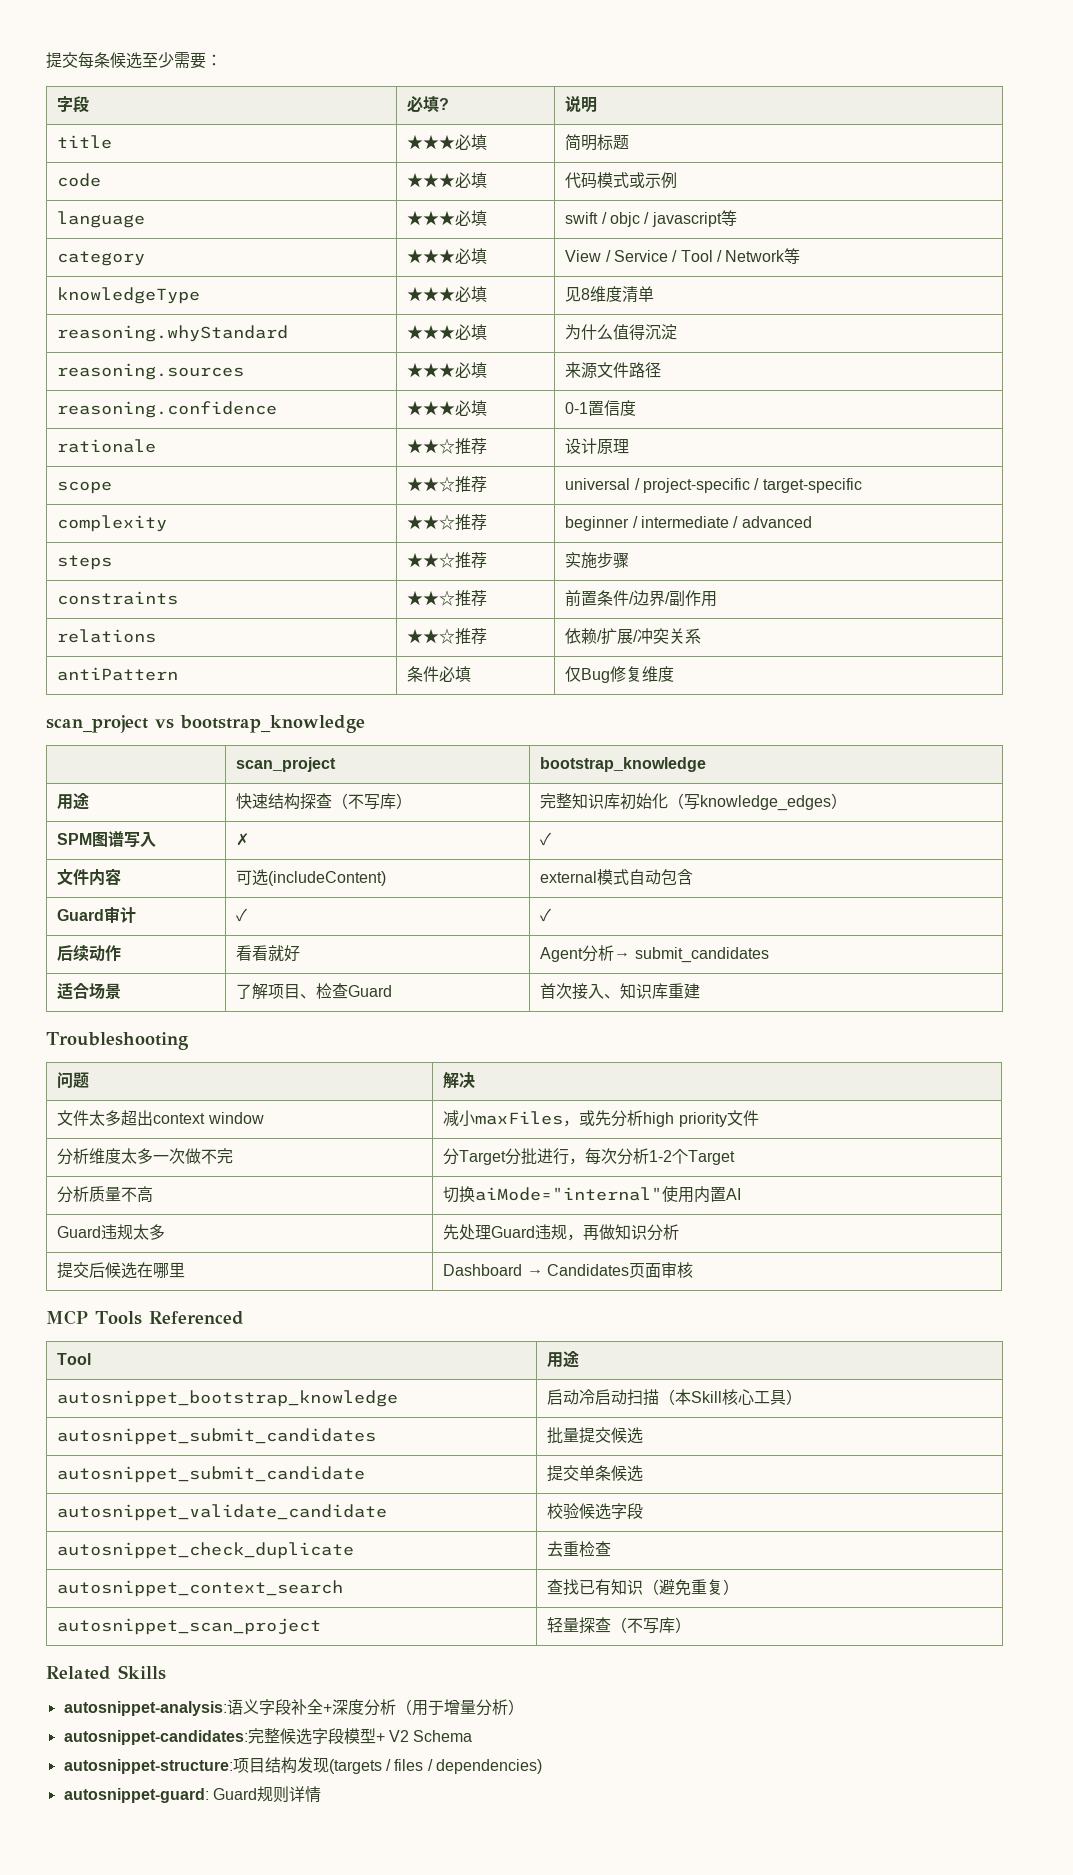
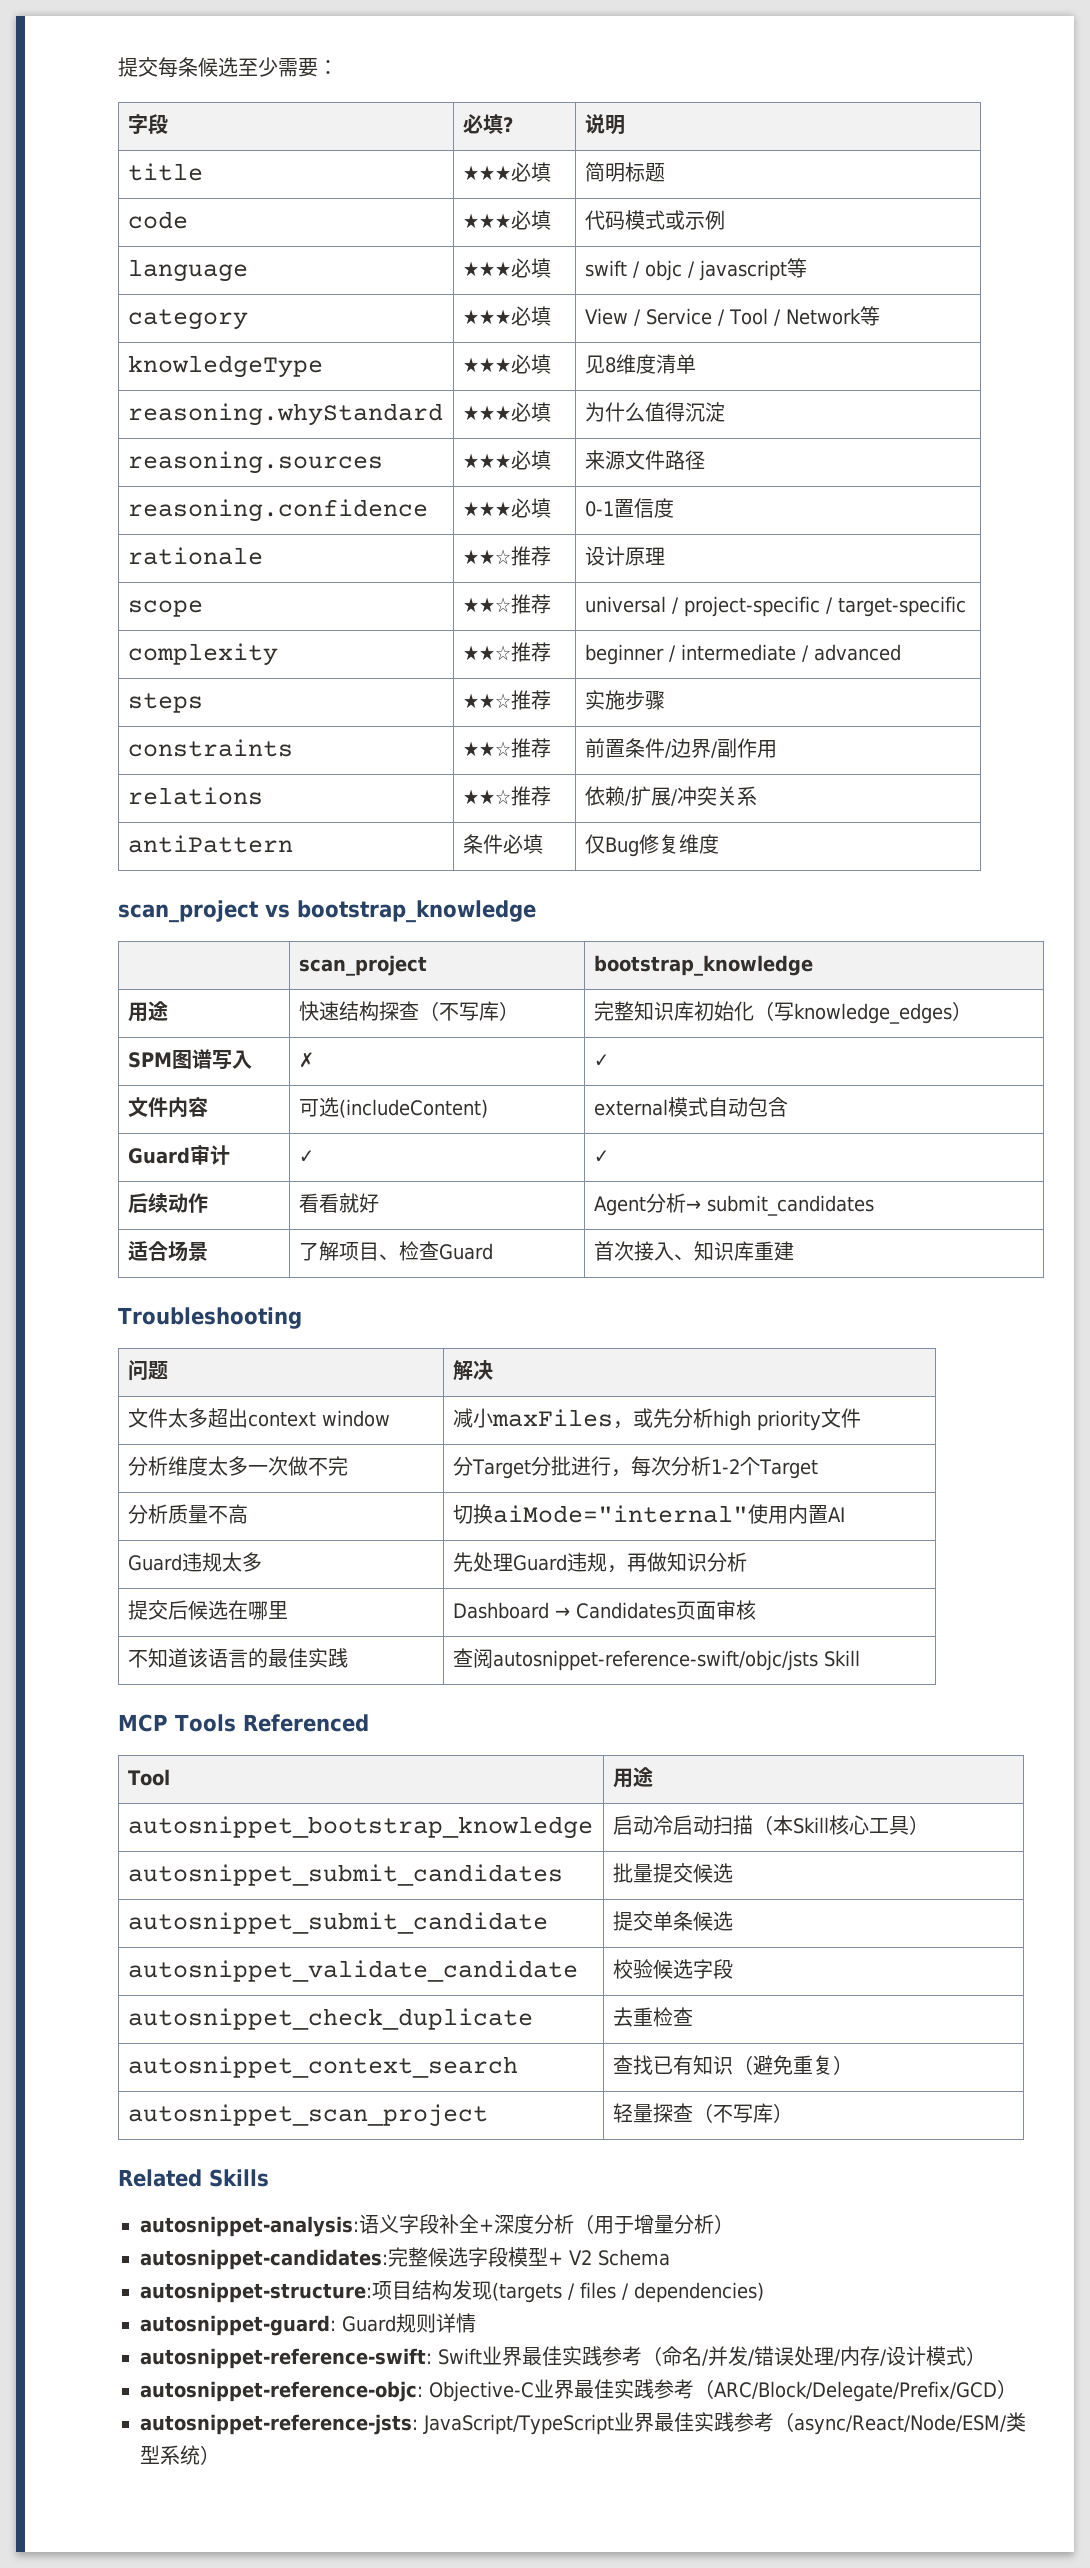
(693, 1270) none -> [127,1648,348,1668] [452,1648,860,1671] // 不知道该语言的最佳实践 | 查阅autosnippet-reference-swift/objc/jsts Skill
(321, 1794) none -> [140,2346,986,2369] [140,2379,1017,2402] [140,2412,1026,2435] [140,2445,220,2465] // autosnippet-reference-swift: Swift业界最佳实践参考（命名/并发/错误处理/内存/设计模式） // autosnippet-reference-objc: Objective-C业界最佳实践参考（ARC/Block/Delegate/Prefix/GCD） // autosnippet-reference-jsts: JavaScript/TypeScript业界最佳实践参考（async/React/Node/ESM/类型系统）

